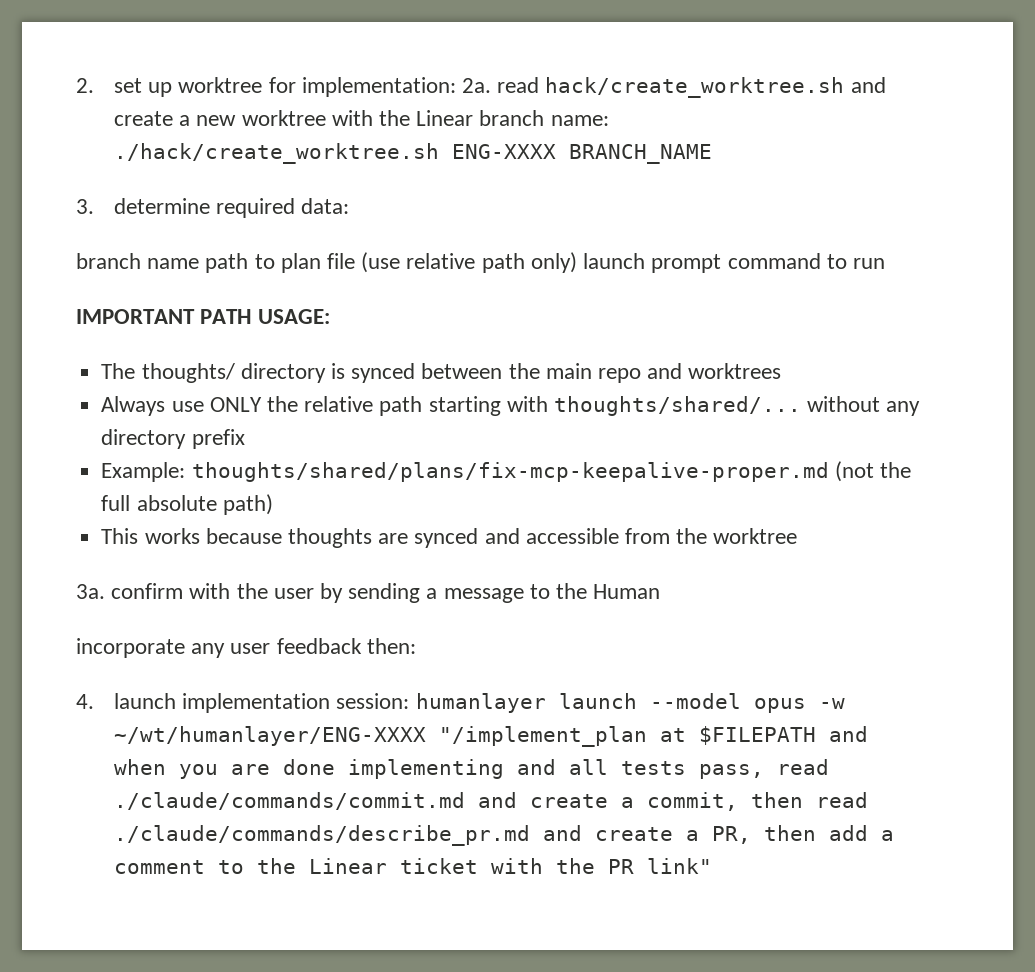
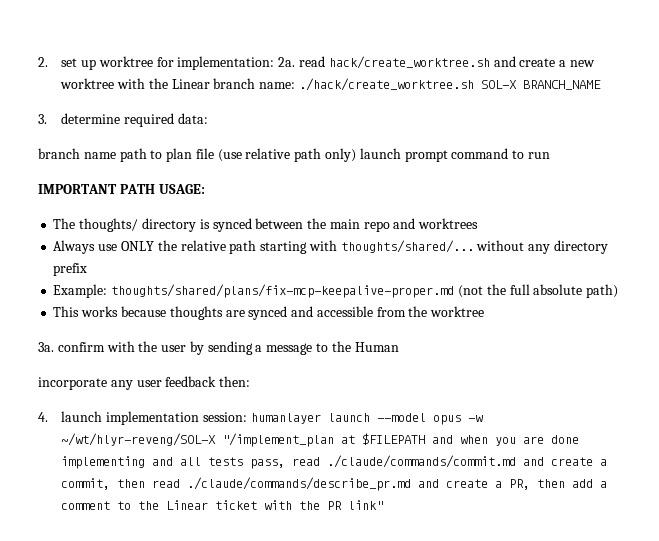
[451,144,556,159] ENG-XXXX -> [481,80,518,89] SOL-X
[113,726,426,746] ~/wt/humanlayer/ENG-XXXX -> [61,433,217,446] ~/wt/hlyr-reveng/SOL-X

